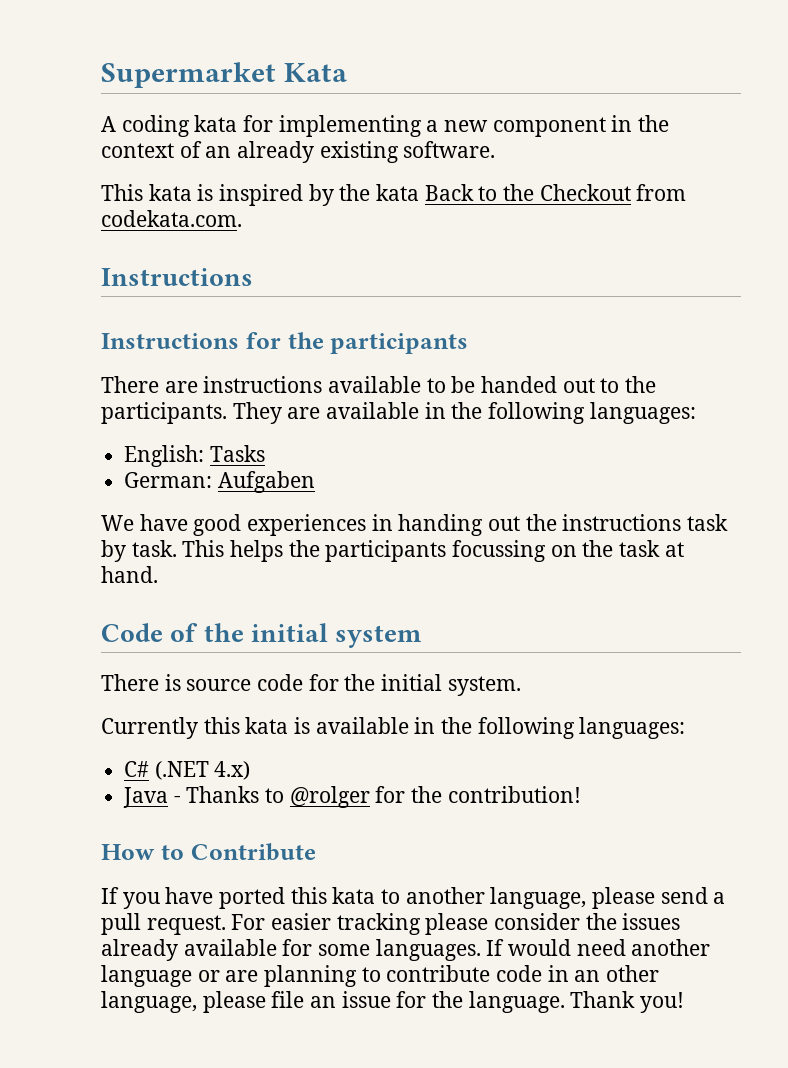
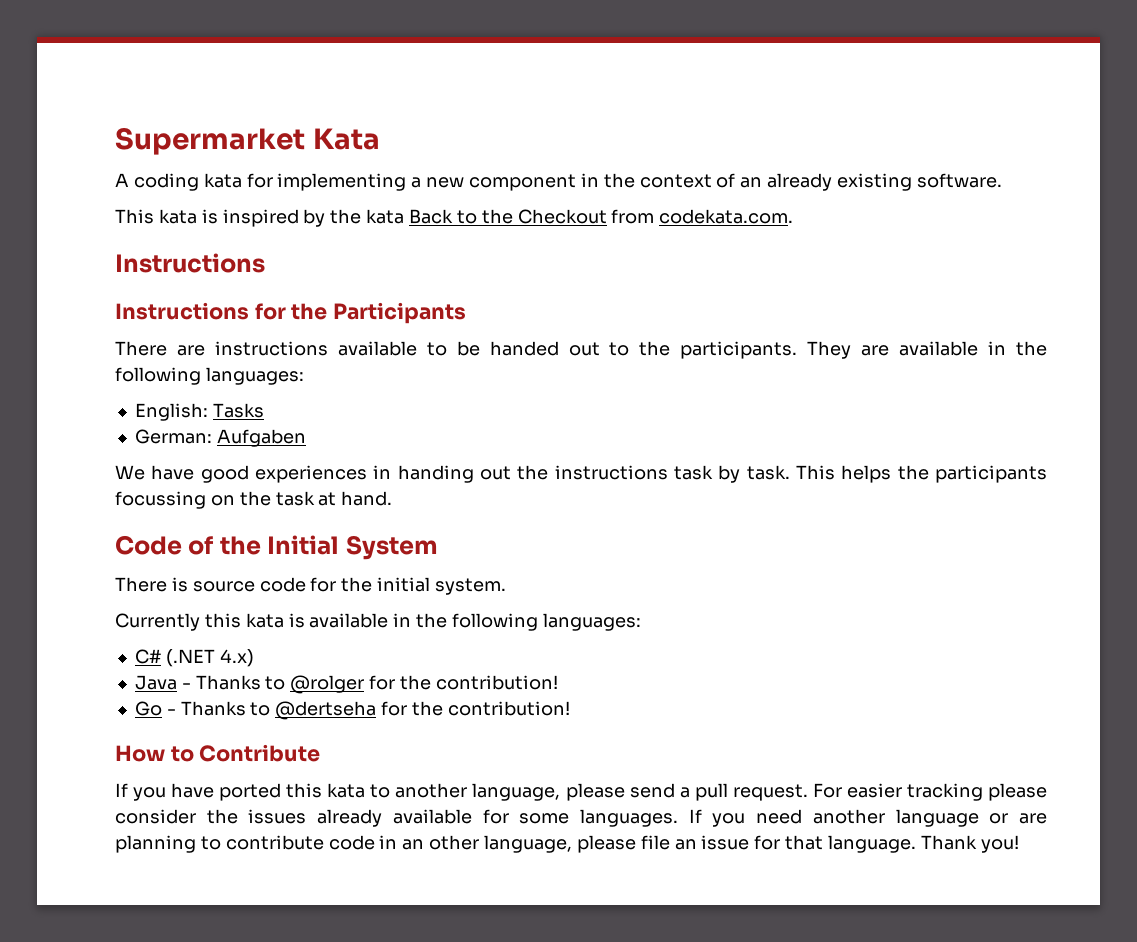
[330,333,469,354] participants -> [333,302,467,324] Participants
[250,623,423,648] initial system -> [267,535,438,560] Initial System
(581, 794) none -> [134,701,570,720] // Go - Thanks to @dertseha for the contribution!
[508,939,572,956] would -> [712,813,746,827] you
[432,991,464,1008] the -> [785,835,824,850] that

